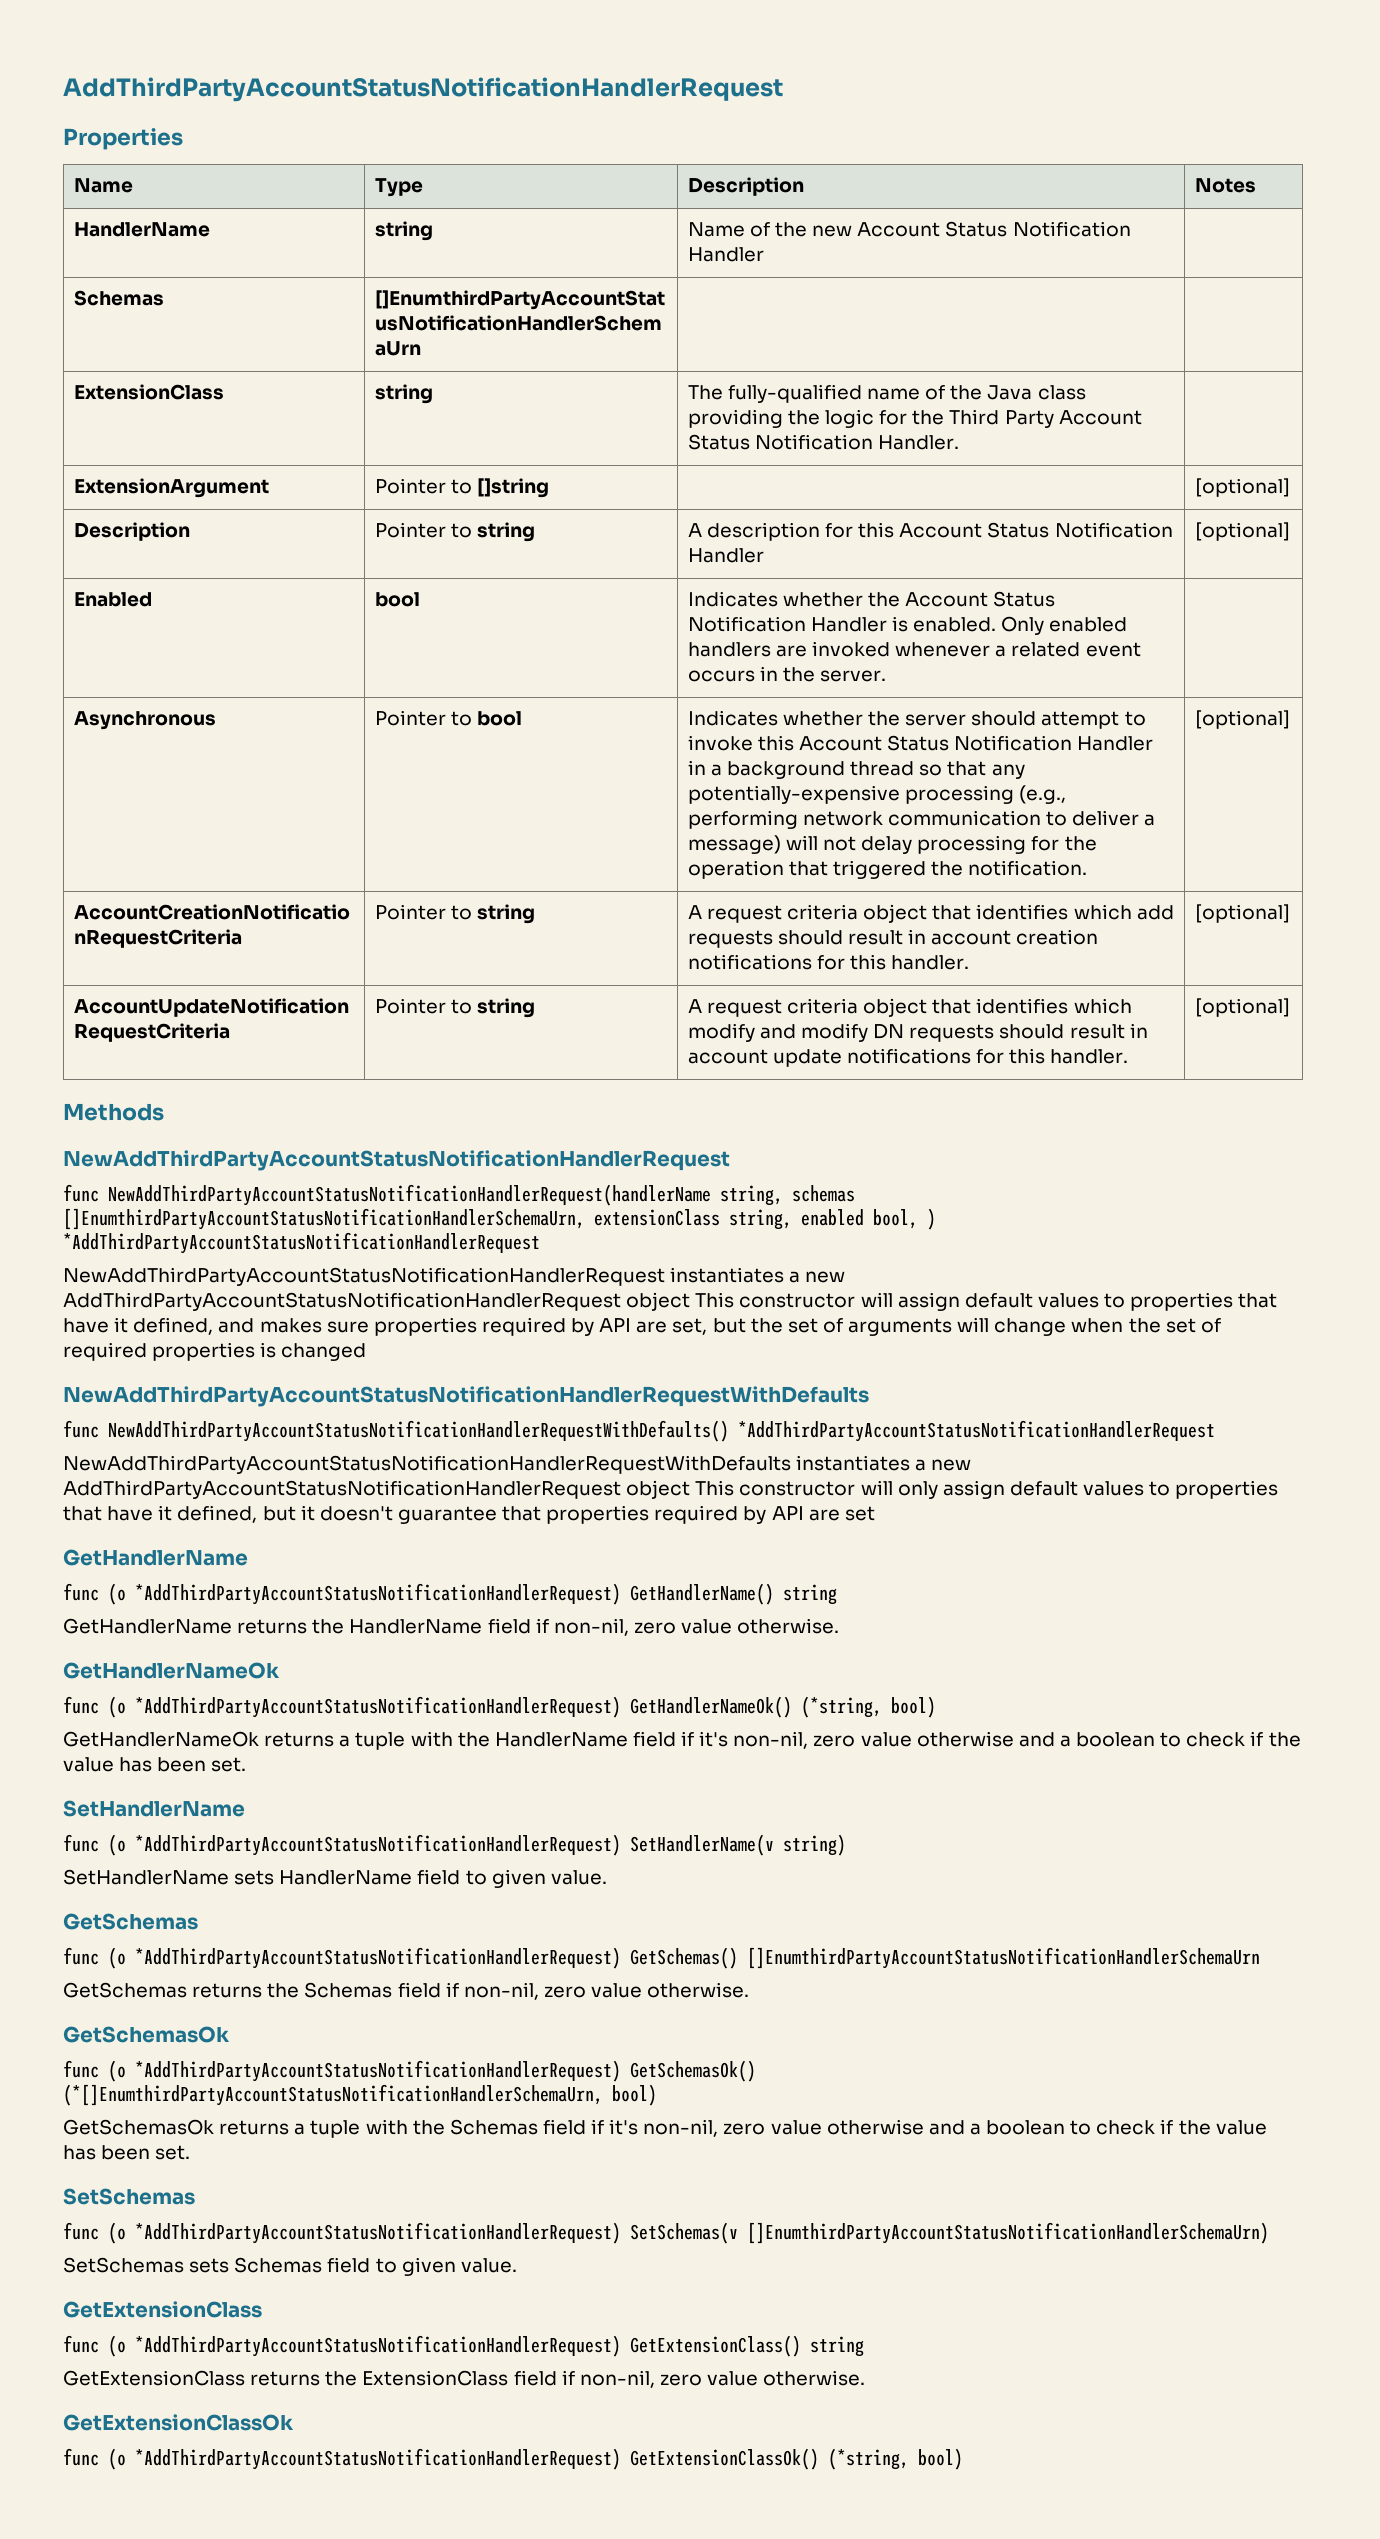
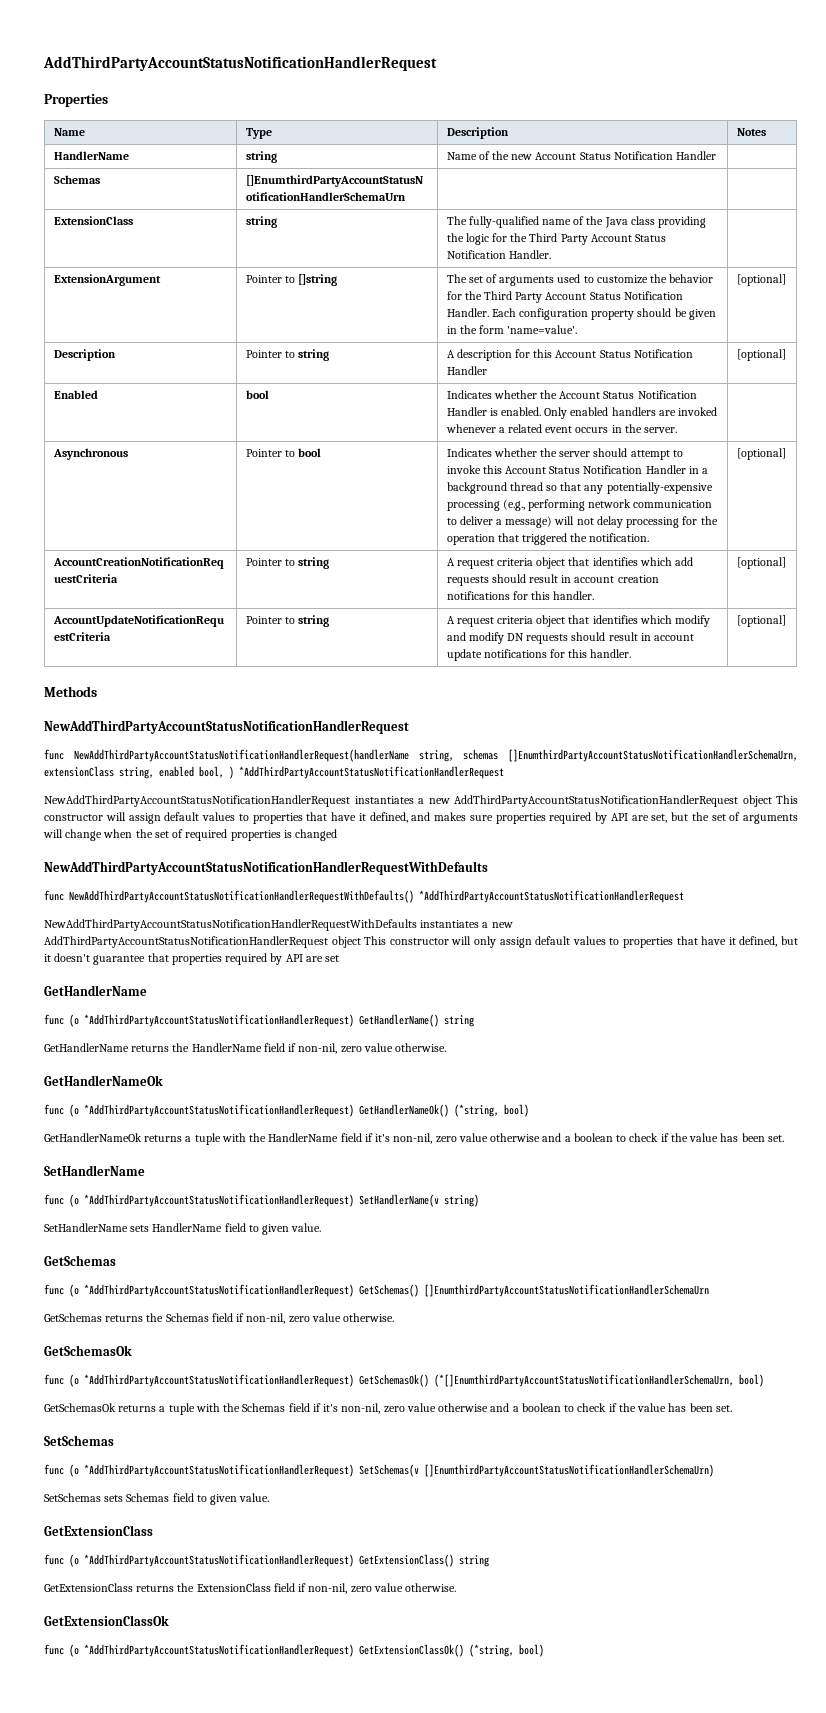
(549, 488) none -> [446,274,714,286] [446,291,683,303] [446,308,716,320] [446,325,578,334] The set of arguments used to customize the behavior for the Third Party Account Status Notification Handler. Each configuration property should be given in the form 'name=value'.

